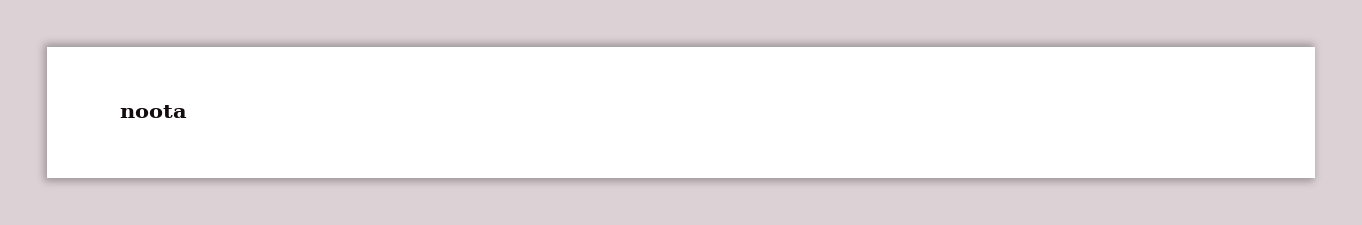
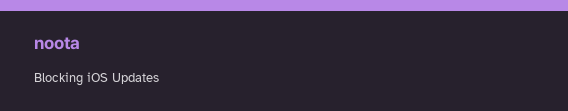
(187, 111) none -> [34,72,159,86] // Blocking iOS Updates

